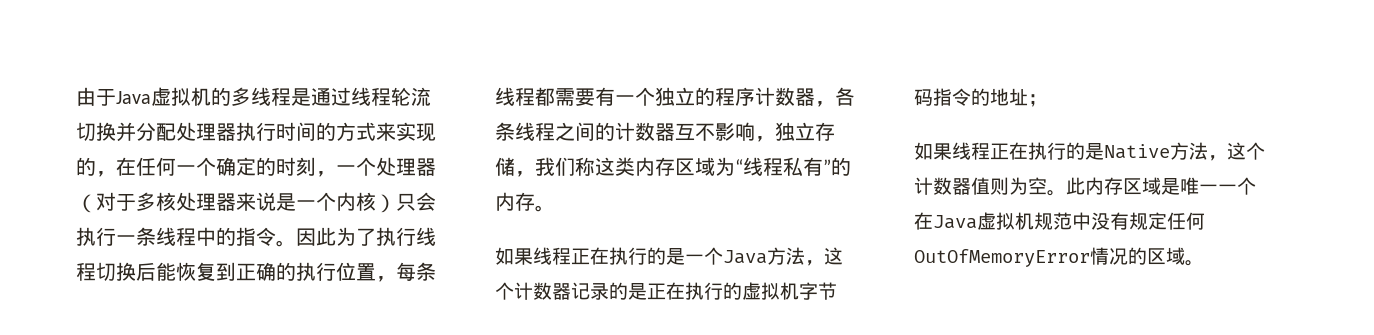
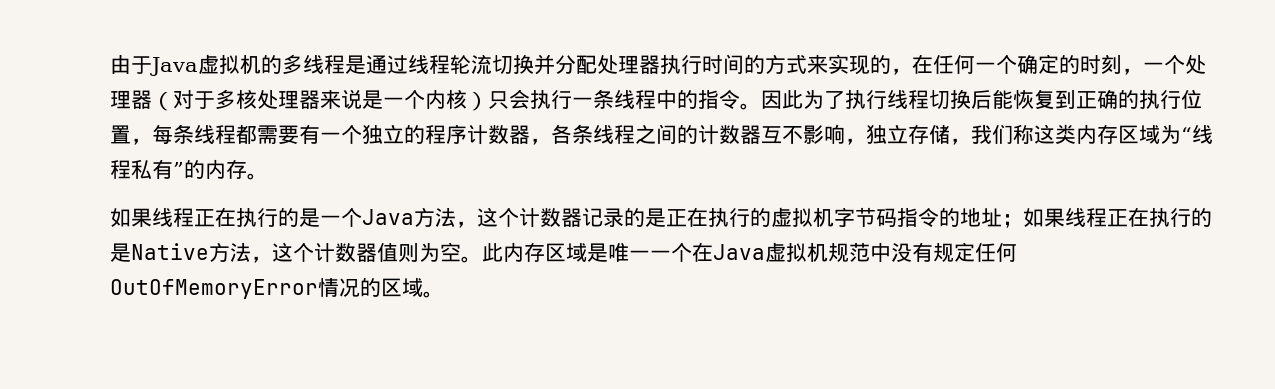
(1047, 100) // -> (1023, 221) none

